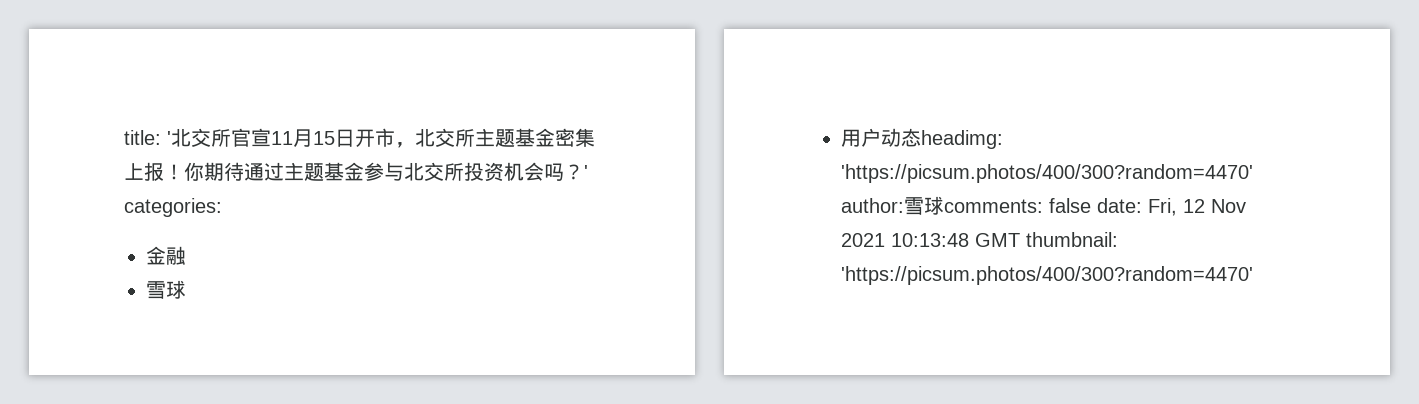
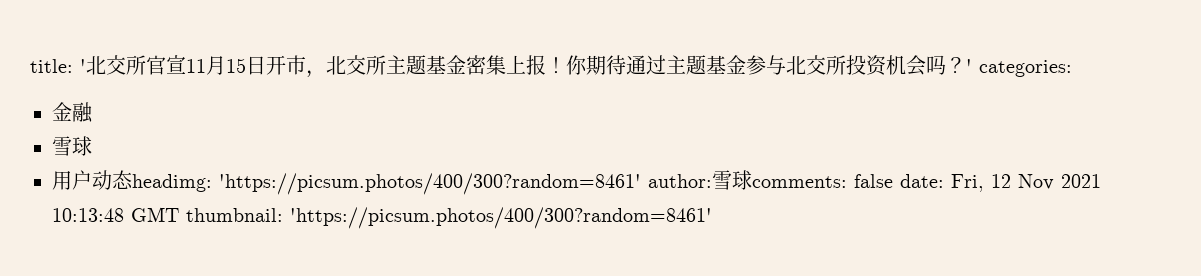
[841,164,1253,183] 'https://picsum.photos/400/300?random=4470' -> [219,173,641,195] 'https://picsum.photos/400/300?random=8461'
[841,266,1253,285] 'https://picsum.photos/400/300?random=4470' -> [290,207,712,229] 'https://picsum.photos/400/300?random=8461'

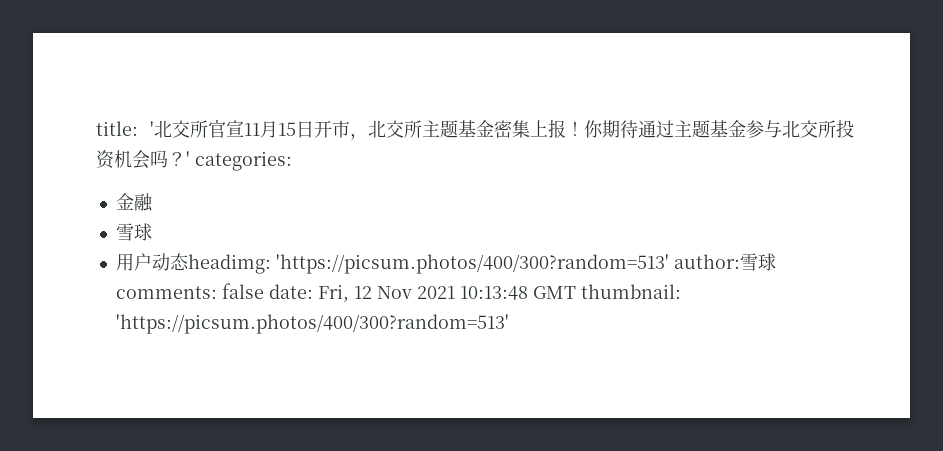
[219,173,641,195] 'https://picsum.photos/400/300?random=8461' -> [275,254,669,274] 'https://picsum.photos/400/300?random=513'
[290,207,712,229] 'https://picsum.photos/400/300?random=8461' -> [115,314,509,334] 'https://picsum.photos/400/300?random=513'

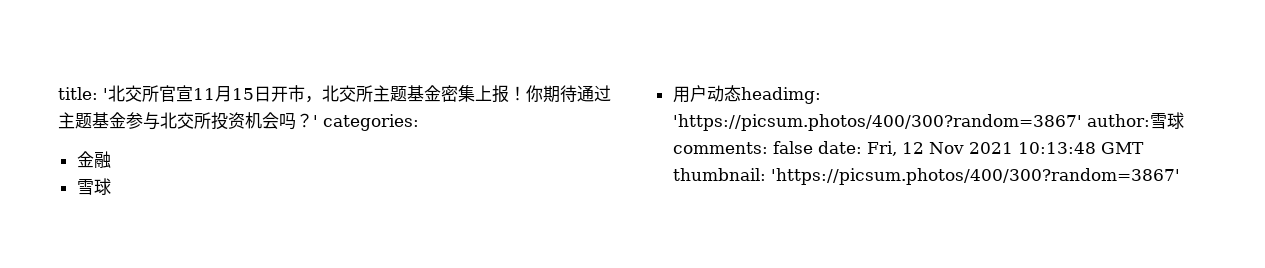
[275,254,669,274] 'https://picsum.photos/400/300?random=513' -> [672,114,1082,131] 'https://picsum.photos/400/300?random=3867'
[115,314,509,334] 'https://picsum.photos/400/300?random=513' -> [770,168,1180,185] 'https://picsum.photos/400/300?random=3867'

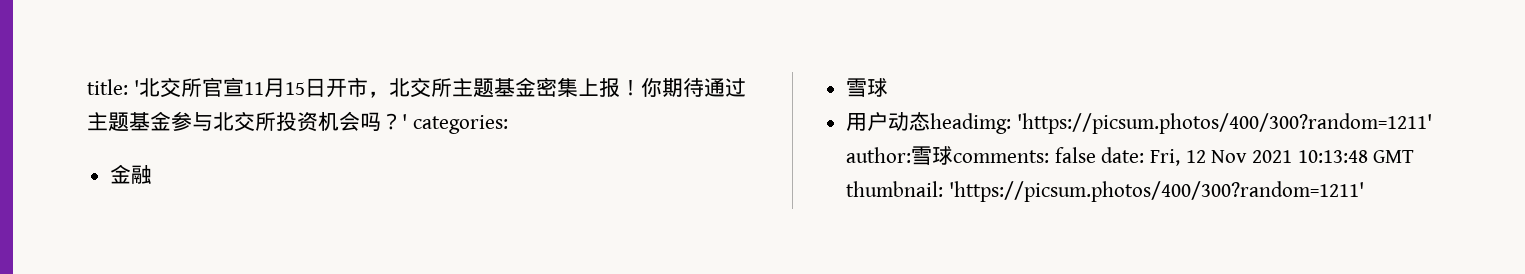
[672,114,1082,131] 'https://picsum.photos/400/300?random=3867' -> [1016,113,1432,134] 'https://picsum.photos/400/300?random=1211'
[770,168,1180,185] 'https://picsum.photos/400/300?random=3867' -> [948,181,1364,202] 'https://picsum.photos/400/300?random=1211'

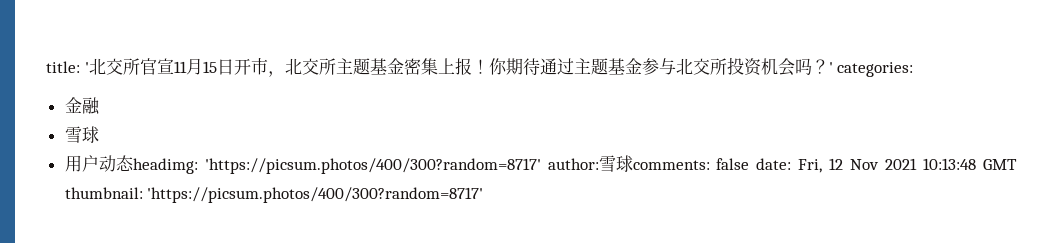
[1016,113,1432,134] 'https://picsum.photos/400/300?random=1211' -> [204,158,541,174] 'https://picsum.photos/400/300?random=8717'
[948,181,1364,202] 'https://picsum.photos/400/300?random=1211' -> [147,187,484,203] 'https://picsum.photos/400/300?random=8717'

